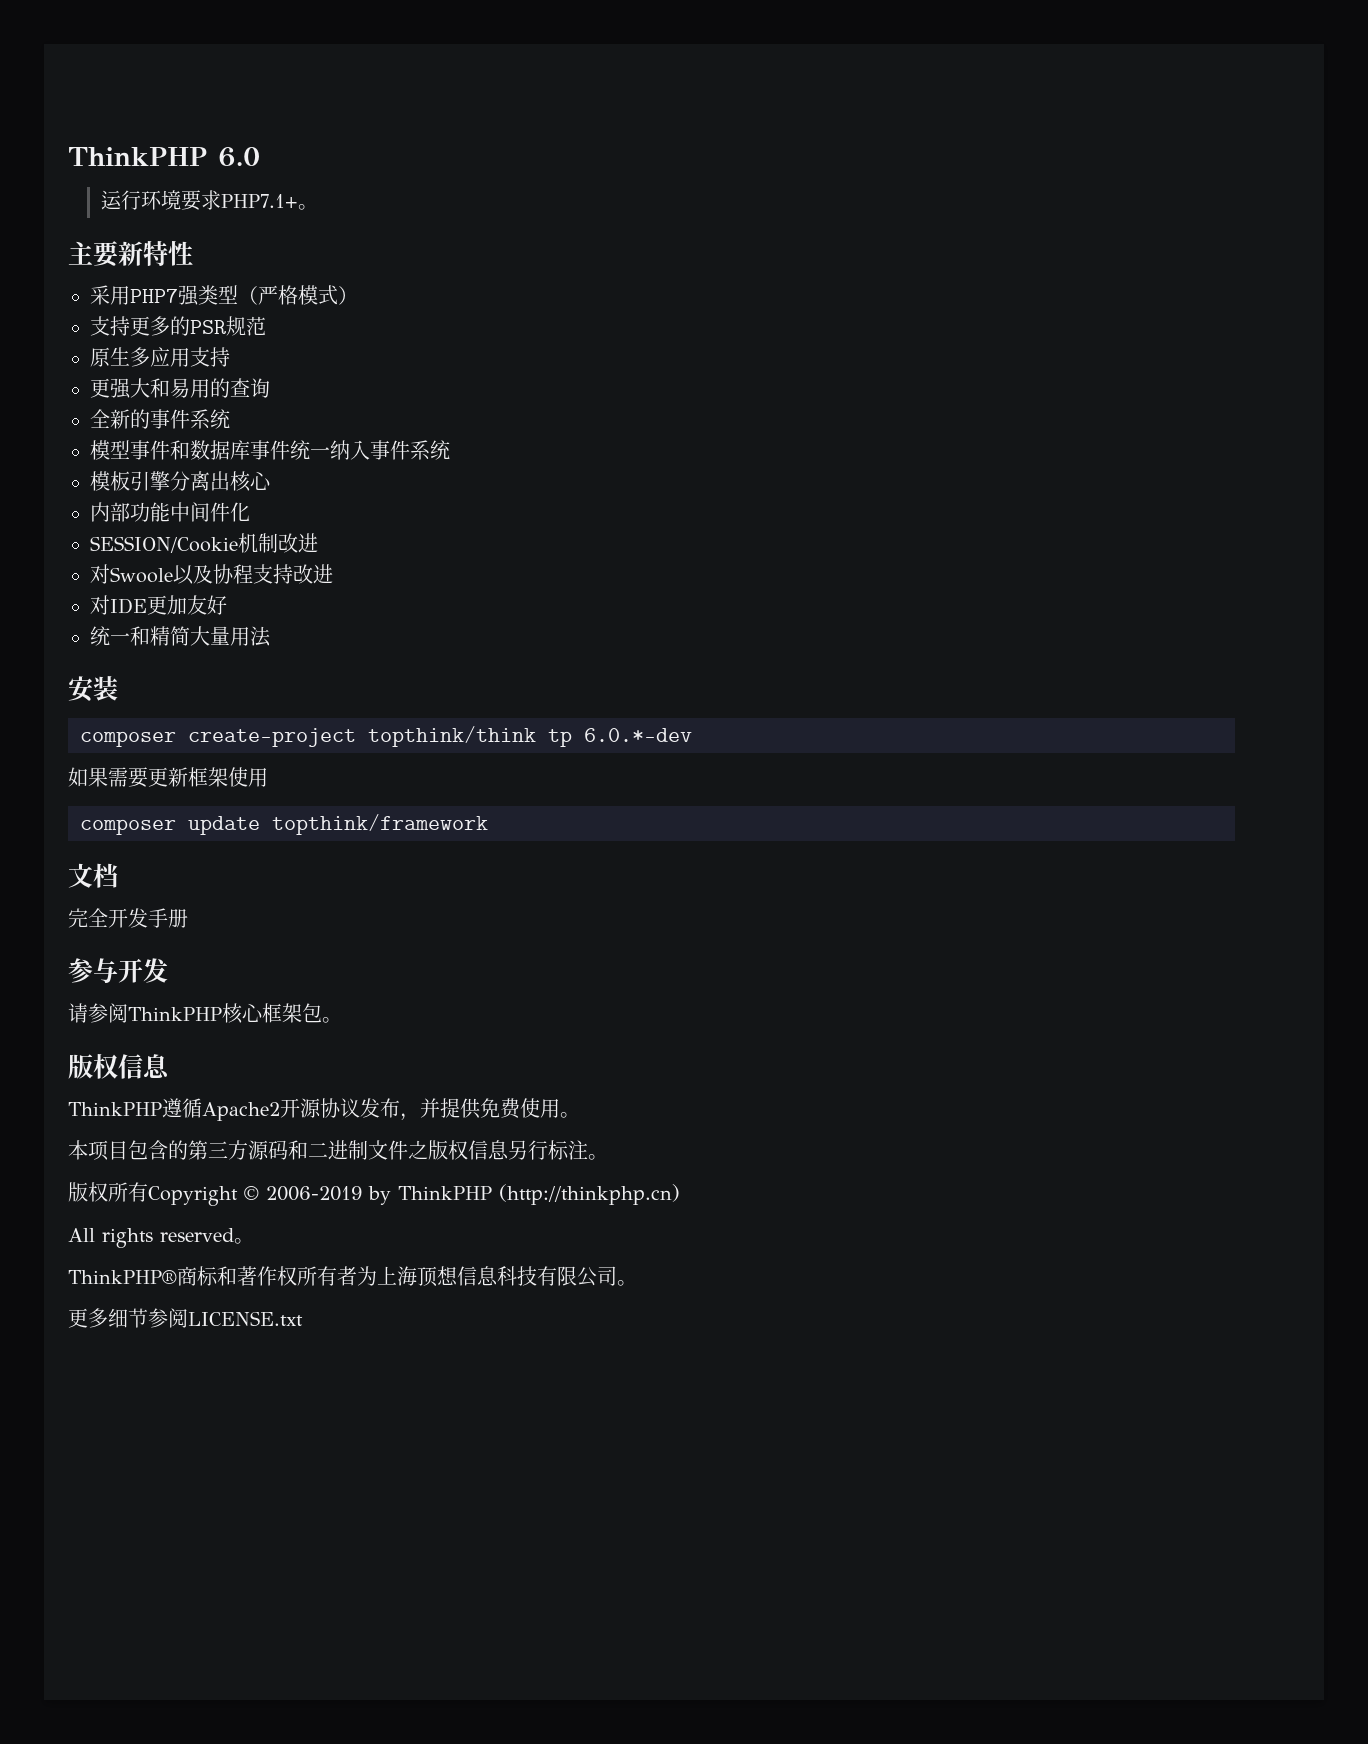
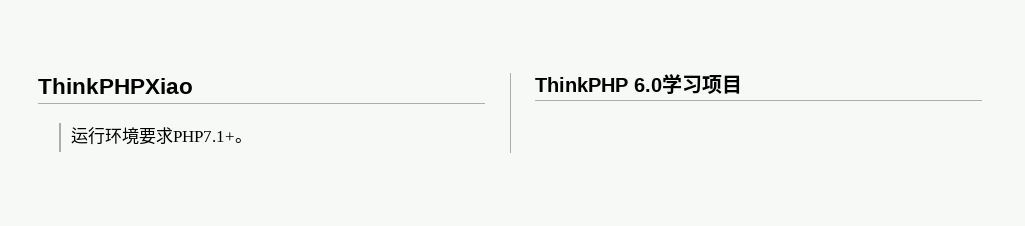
[68,147,260,167] ThinkPHP 6.0 -> [38,78,193,94] ThinkPHPXiao
[68,240,193,267] [90,285,358,306] [90,316,266,336] [90,347,230,367] [90,378,270,399] [90,409,230,429] [90,440,450,460] [90,471,272,492] [90,502,250,522] [90,533,318,553] [90,564,333,585] [90,595,227,615] [90,626,271,647] [68,676,118,702] [80,726,692,747] [68,767,268,788] [80,814,488,835] [68,863,118,888] [68,908,188,928] [68,958,168,983] [68,1003,342,1024] [68,1053,170,1079] [68,1098,580,1121] [68,1140,608,1161] [68,1182,680,1206] [68,1228,254,1248] [68,1266,637,1287] [68,1308,303,1328] 主要新特性 // 采用PHP7强类型（严格模式） // 支持更多的PSR规范 // 原生多应用支持 // 更强大和易用的查询 // 全新的事件系统 // 模型事件和数据库事件统一纳入事件系统 // 模板引擎分离出核心 // 内部功能中间件化 // SESSION/Cookie机制改进 // 对Swoole以及协程支持改进 // 对IDE更加友好 // 统一和精简大量用法 // 安装 // composer create-project topthink/think tp 6.0.*-dev // 如果需要更新框架使用 // composer update topthink/framework // 文档 // 完全开发手册 // 参与开发 // 请参阅ThinkPHP核心框架包。 // 版权信息 // ThinkPHP遵循Apache2开源协议发布，并提供免费使用。 // 本项目包含的第三方源码和二进制文件之版权信息另行标注。 // 版权所有Copyright © 2006-2019 by ThinkPHP (http://thinkphp.cn) // All rights reserved。 // ThinkPHP®商标和著作权所有者为上海顶想信息科技有限公司。 // 更多细节参阅LICENSE.txt -> [535,74,742,94] ThinkPHP 6.0学习项目

